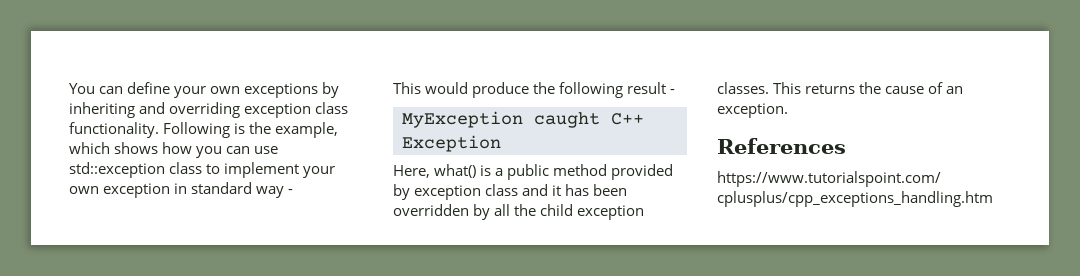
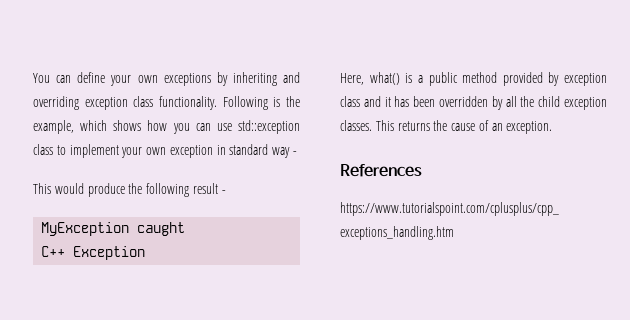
(600, 120) none -> (186, 229) //

